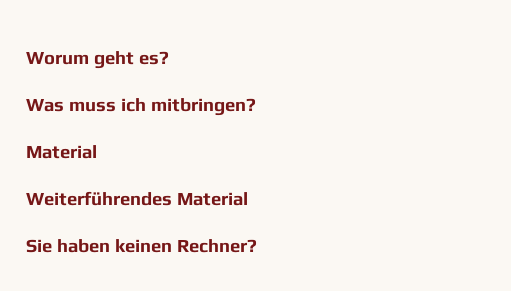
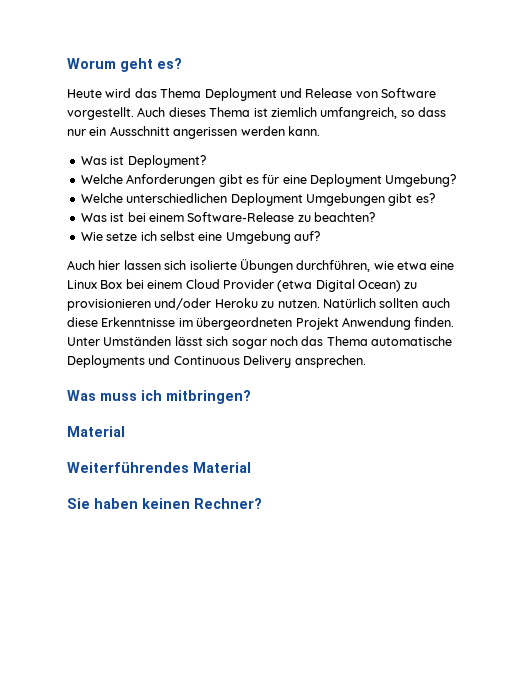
(169, 58) none -> [67,88,436,101] [67,107,446,120] [67,126,320,139] [80,155,206,168] [80,174,457,187] [80,193,435,206] [80,212,375,222] [80,231,320,244] [67,259,455,273] [67,279,418,292] [67,298,450,311] [67,317,455,330] [67,336,452,349] [67,355,366,368] // Heute wird das Thema Deployment und Release von Software vorgestellt. Auch dieses Thema ist ziemlich umfangreich, so dass nur ein Ausschnitt angerissen werden kann. // Was ist Deployment? // Welche Anforderungen gibt es für eine Deployment Umgebung? // Welche unterschiedlichen Deployment Umgebungen gibt es? // Was ist bei einem Software-Release zu beachten? // Wie setze ich selbst eine Umgebung auf? // Auch hier lassen sich isolierte Übungen durchführen, wie etwa eine Linux Box bei einem Cloud Provider (etwa Digital Ocean) zu provisionieren und/oder Heroku zu nutzen. Natürlich sollten auch diese Erkenntnisse im übergeordneten Projekt Anwendung finden. Unter Umständen lässt sich sogar noch das Thema automatische Deployments und Continuous Delivery ansprechen.

